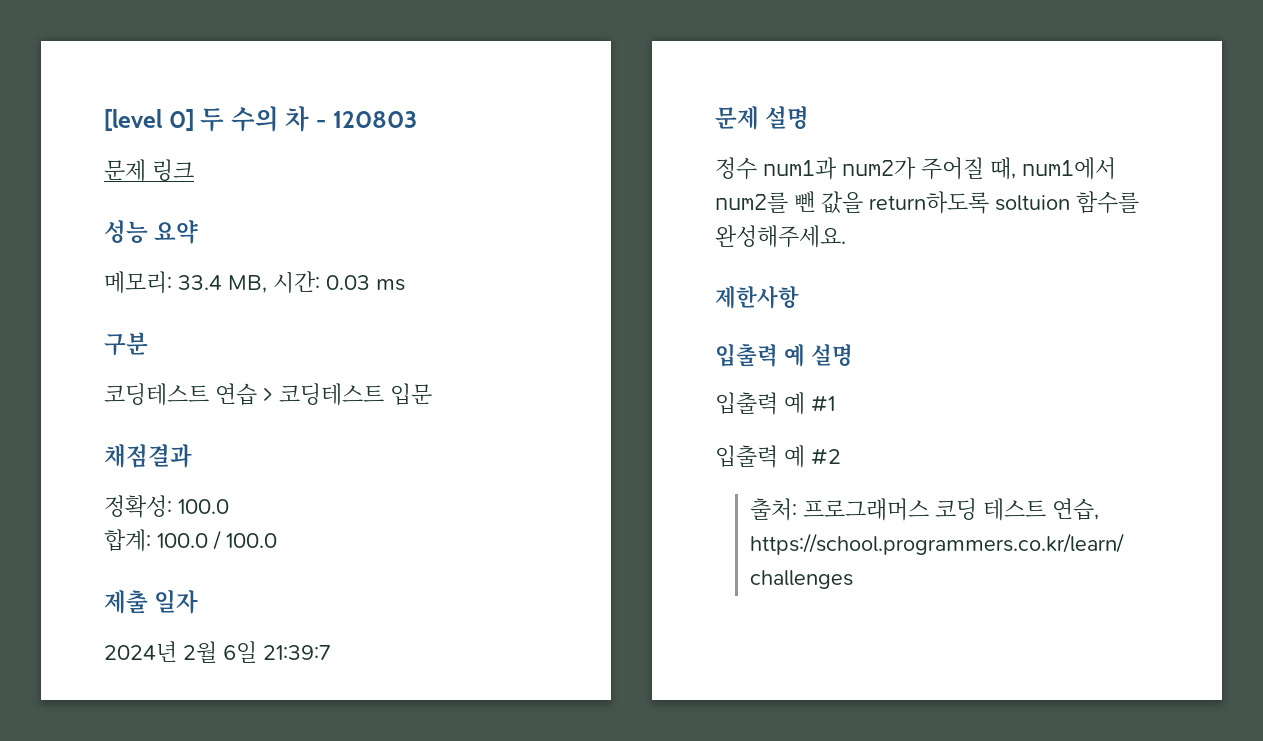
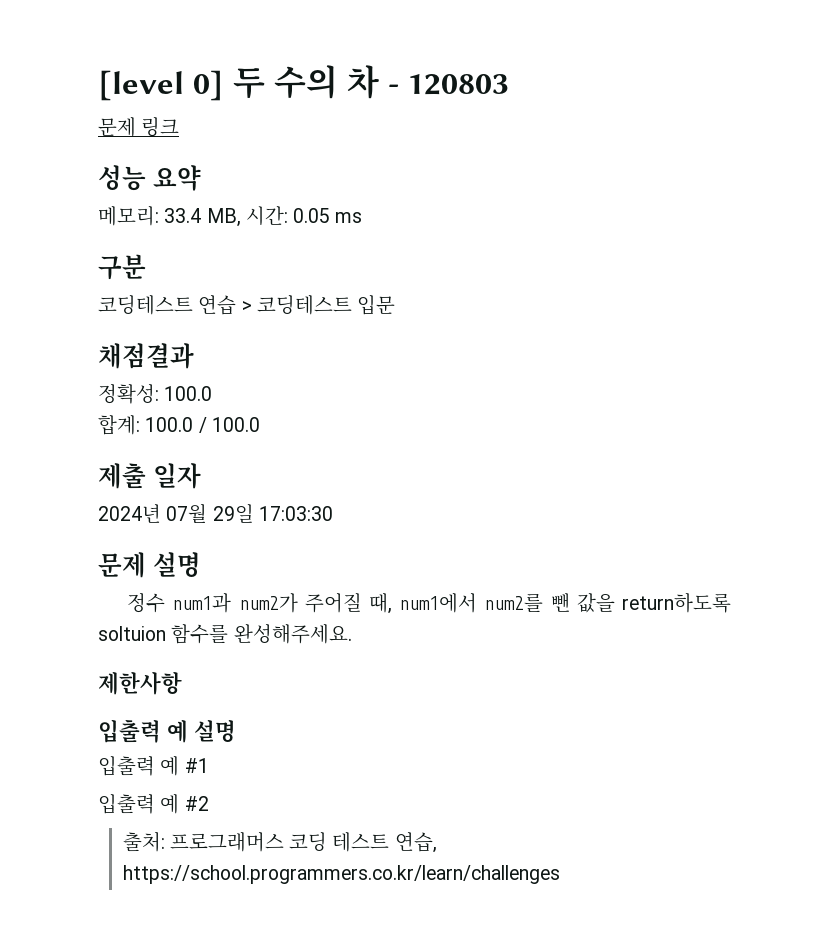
[326,275,370,290] 0.03 -> [293,208,331,223] 0.05
[183,641,331,663] 2월 6일 21:39:7 -> [166,503,333,523] 07월 29일 17:03:30

